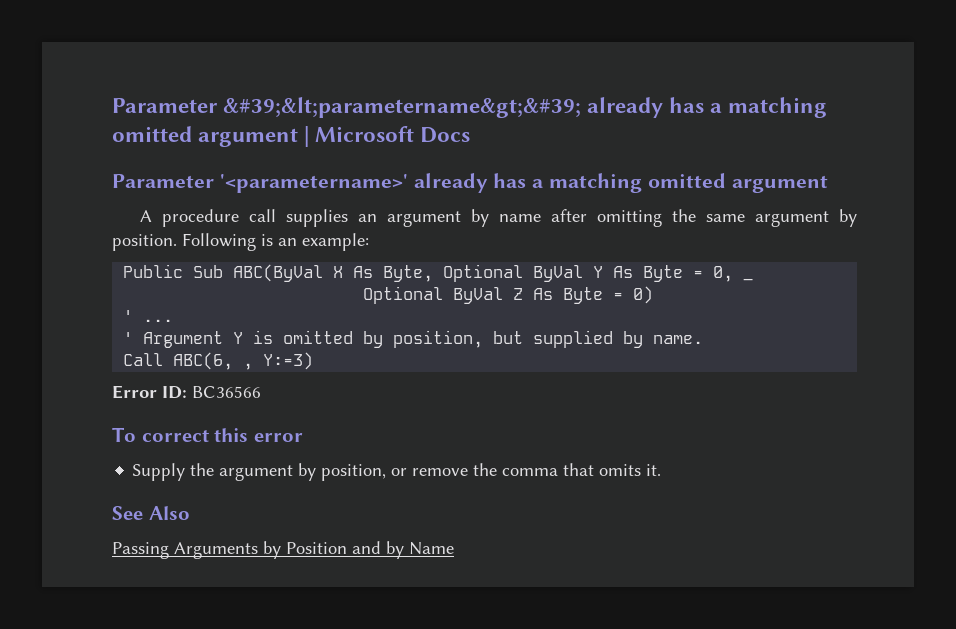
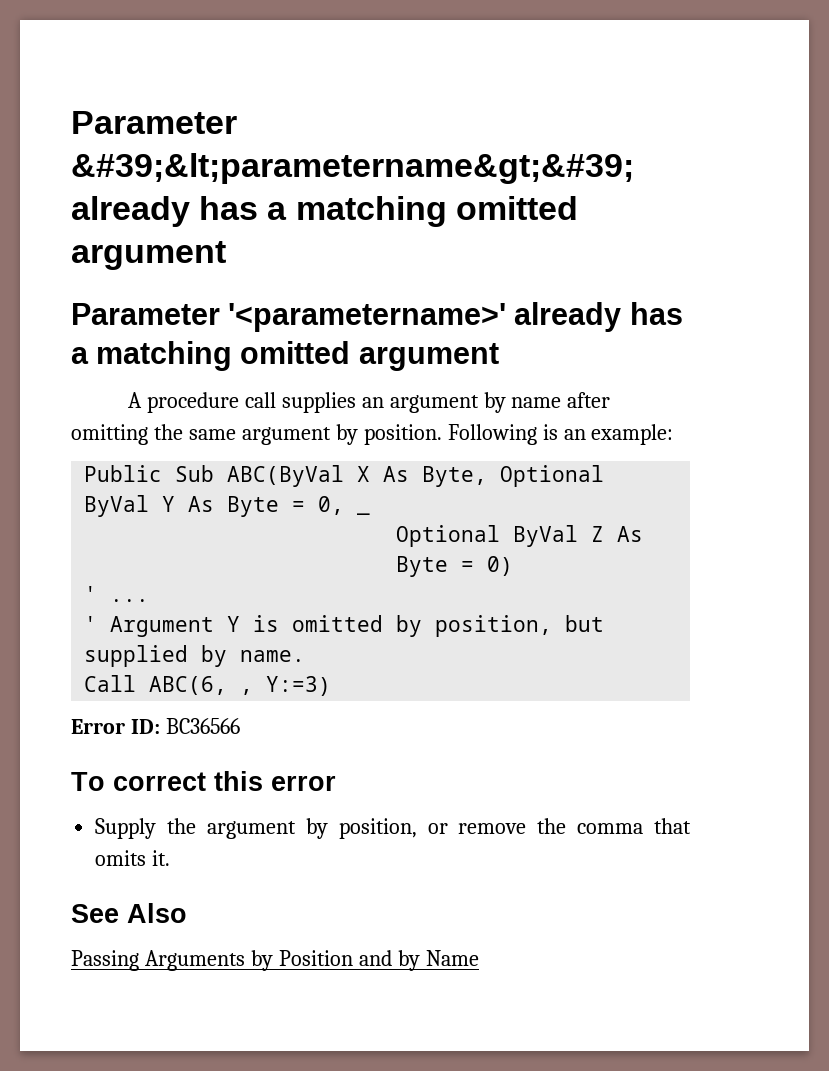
[304,126,471,147] | Microsoft Docs -> (226, 255) none

